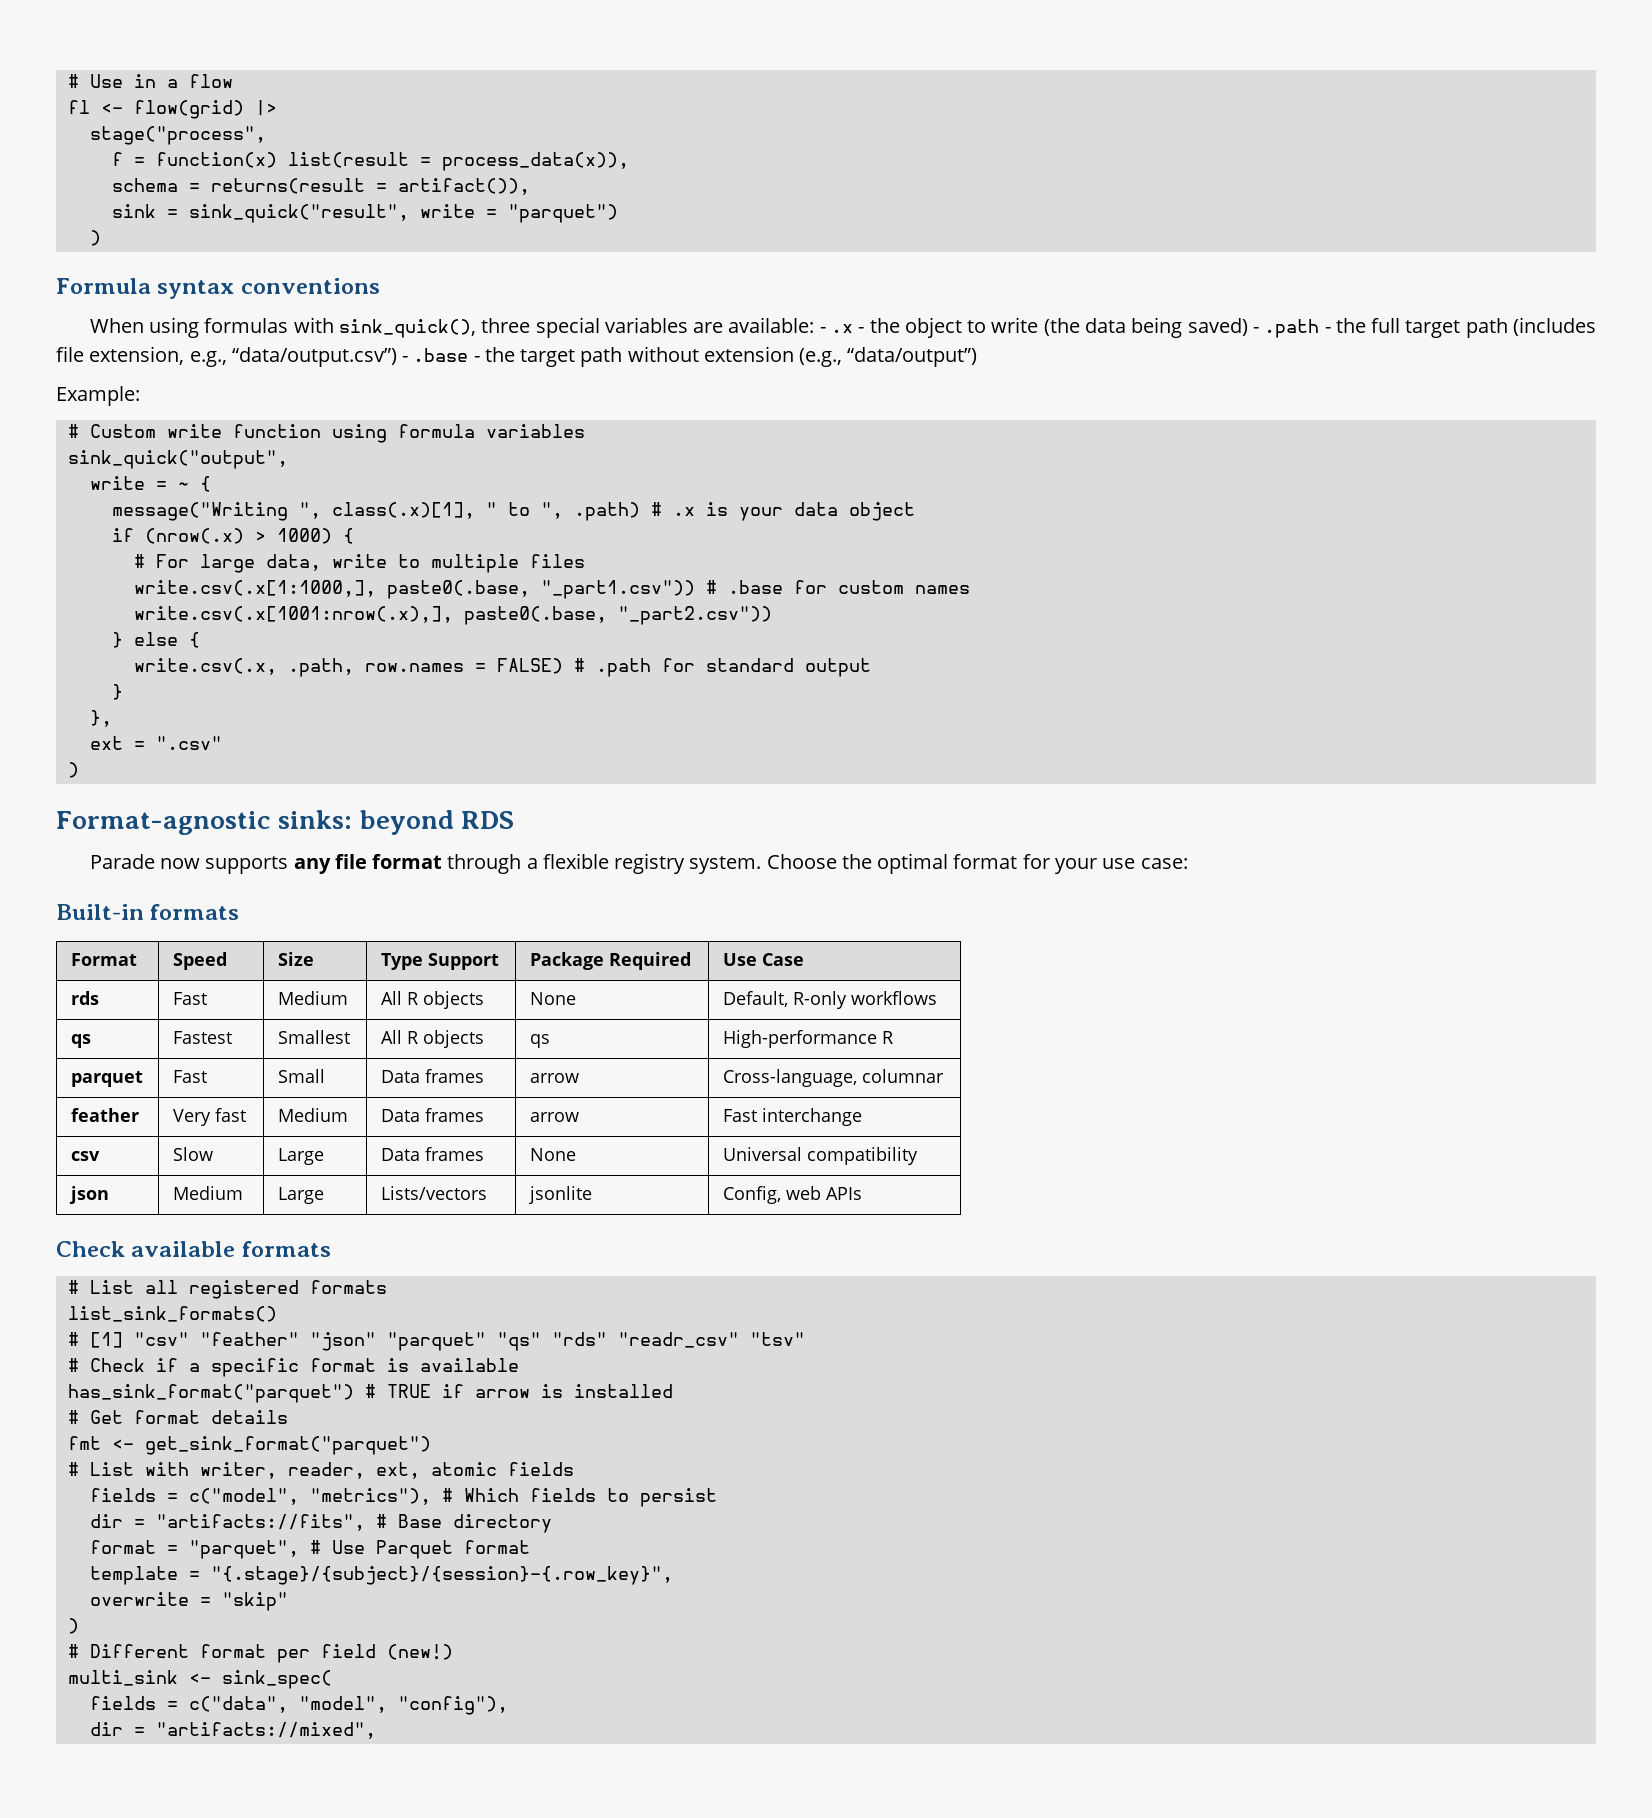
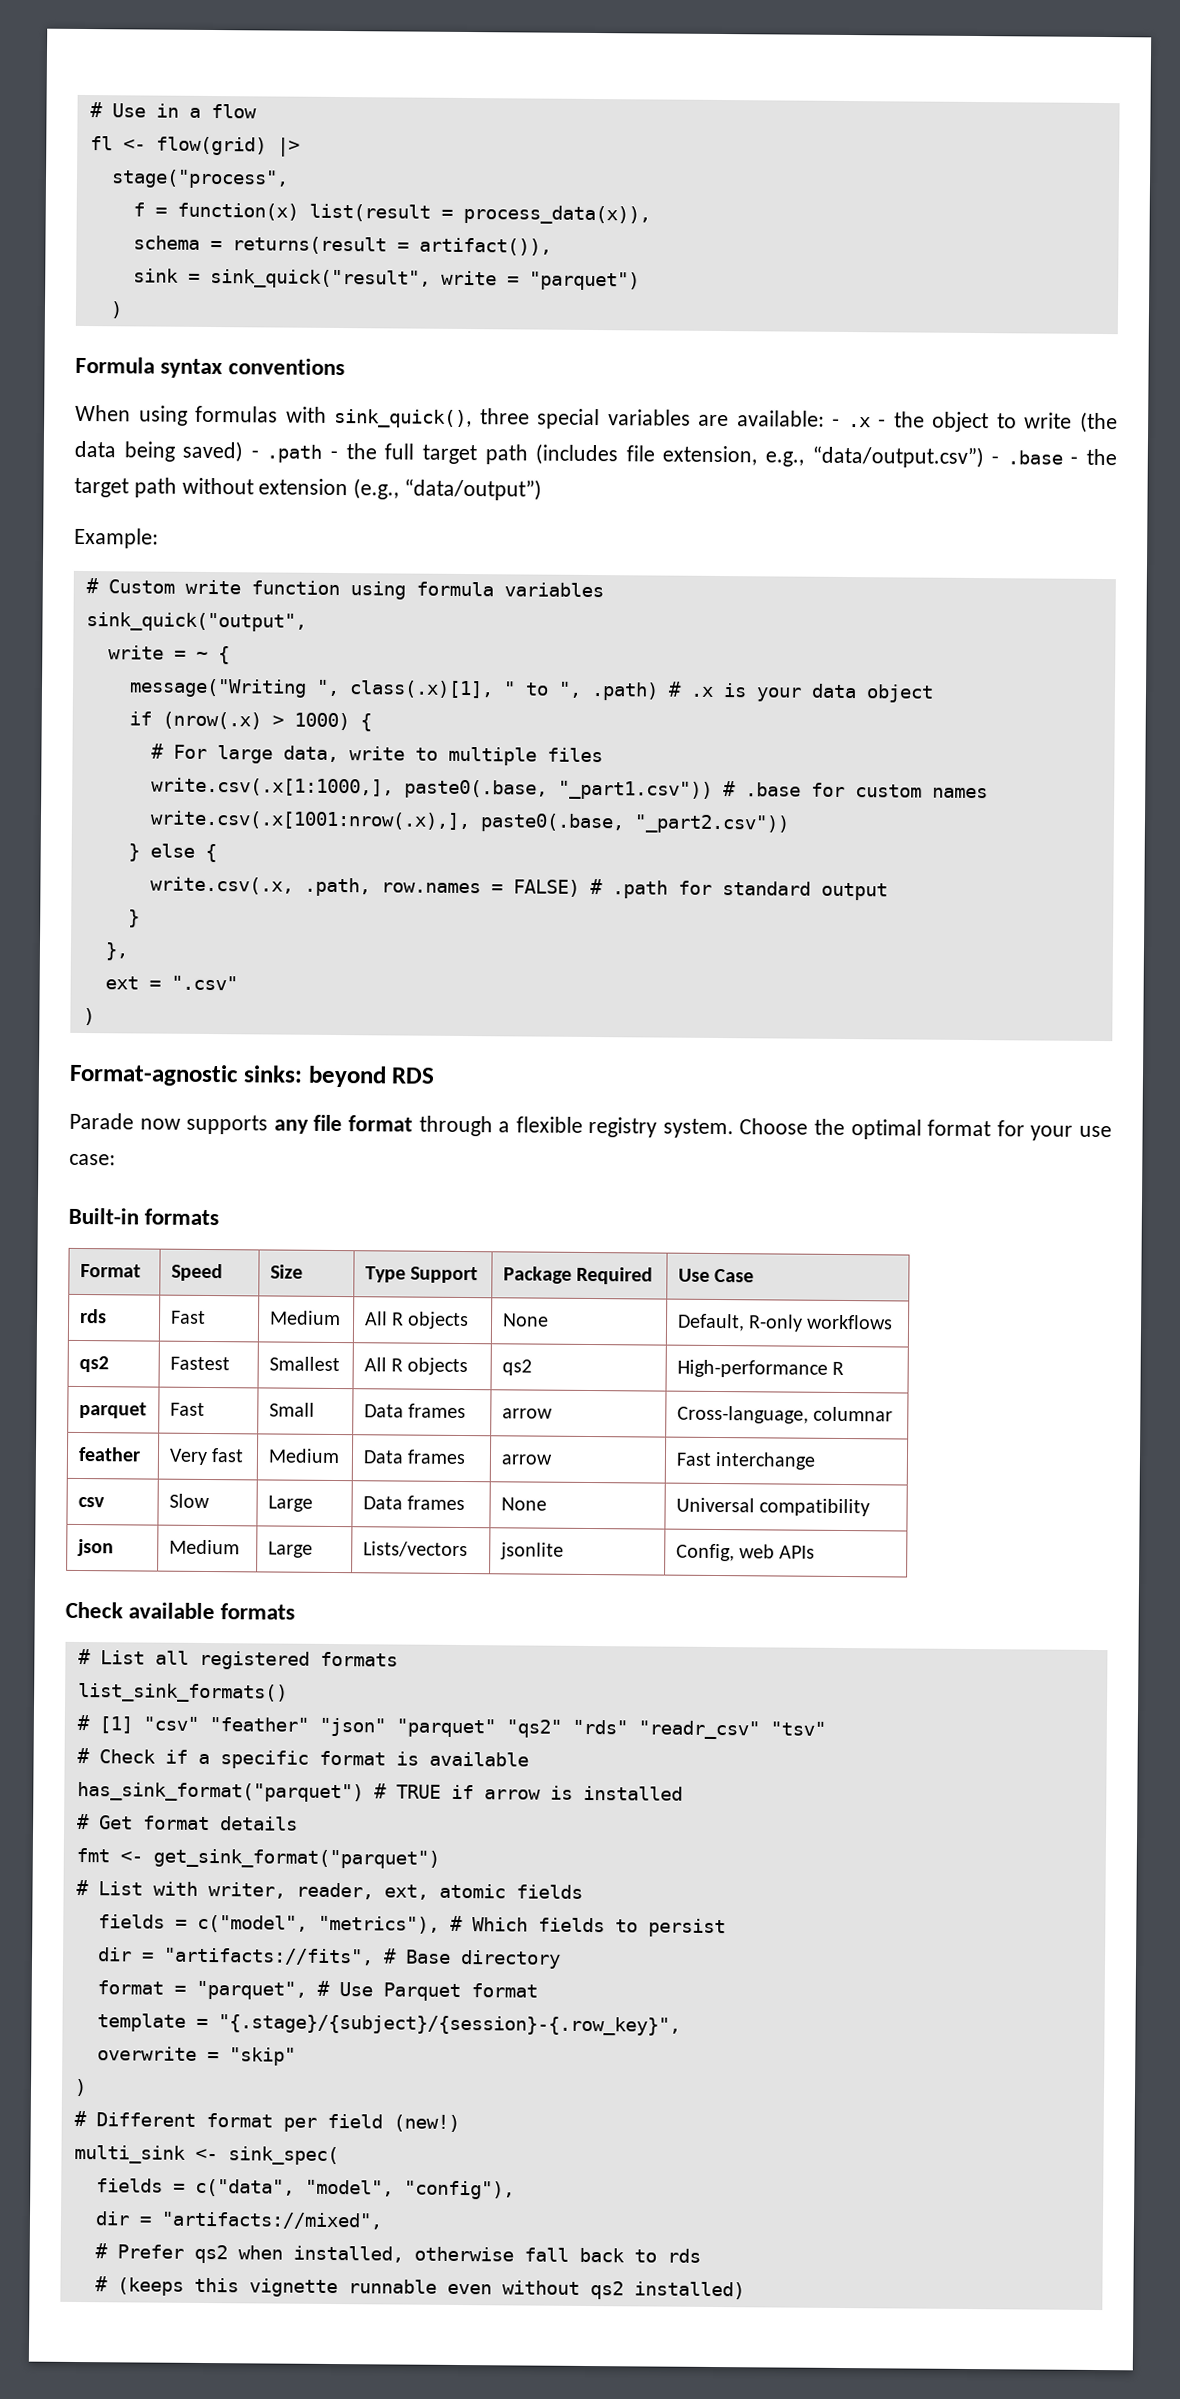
[70,1034,91,1048] qs -> [78,1355,109,1373] qs2
[529,1034,550,1048] qs -> [501,1359,532,1376] qs2
[496,1332,541,1351] "qs" -> [505,1719,562,1738] "qs2"
(376, 1730) none -> [94,2243,701,2264] [94,2276,745,2300] // # Prefer qs2 when installed, otherwise fall back to rds // # (keeps this vignette runnable even without qs2 installed)

